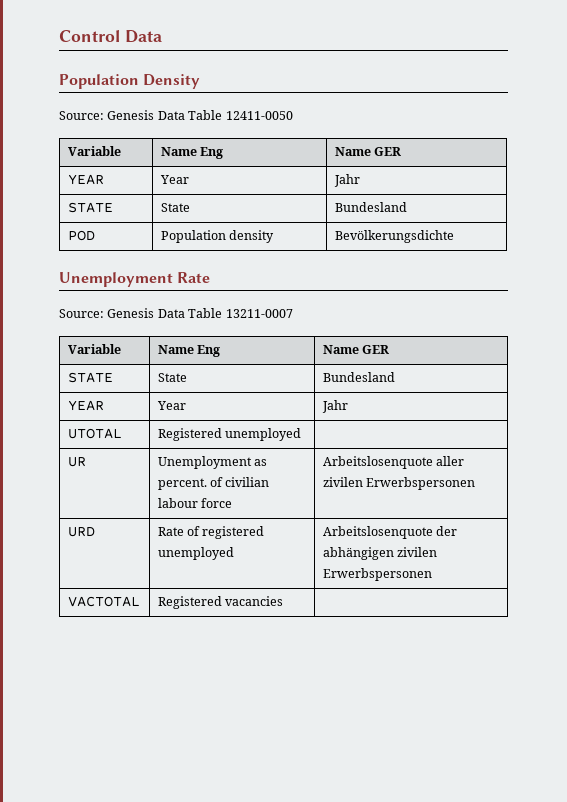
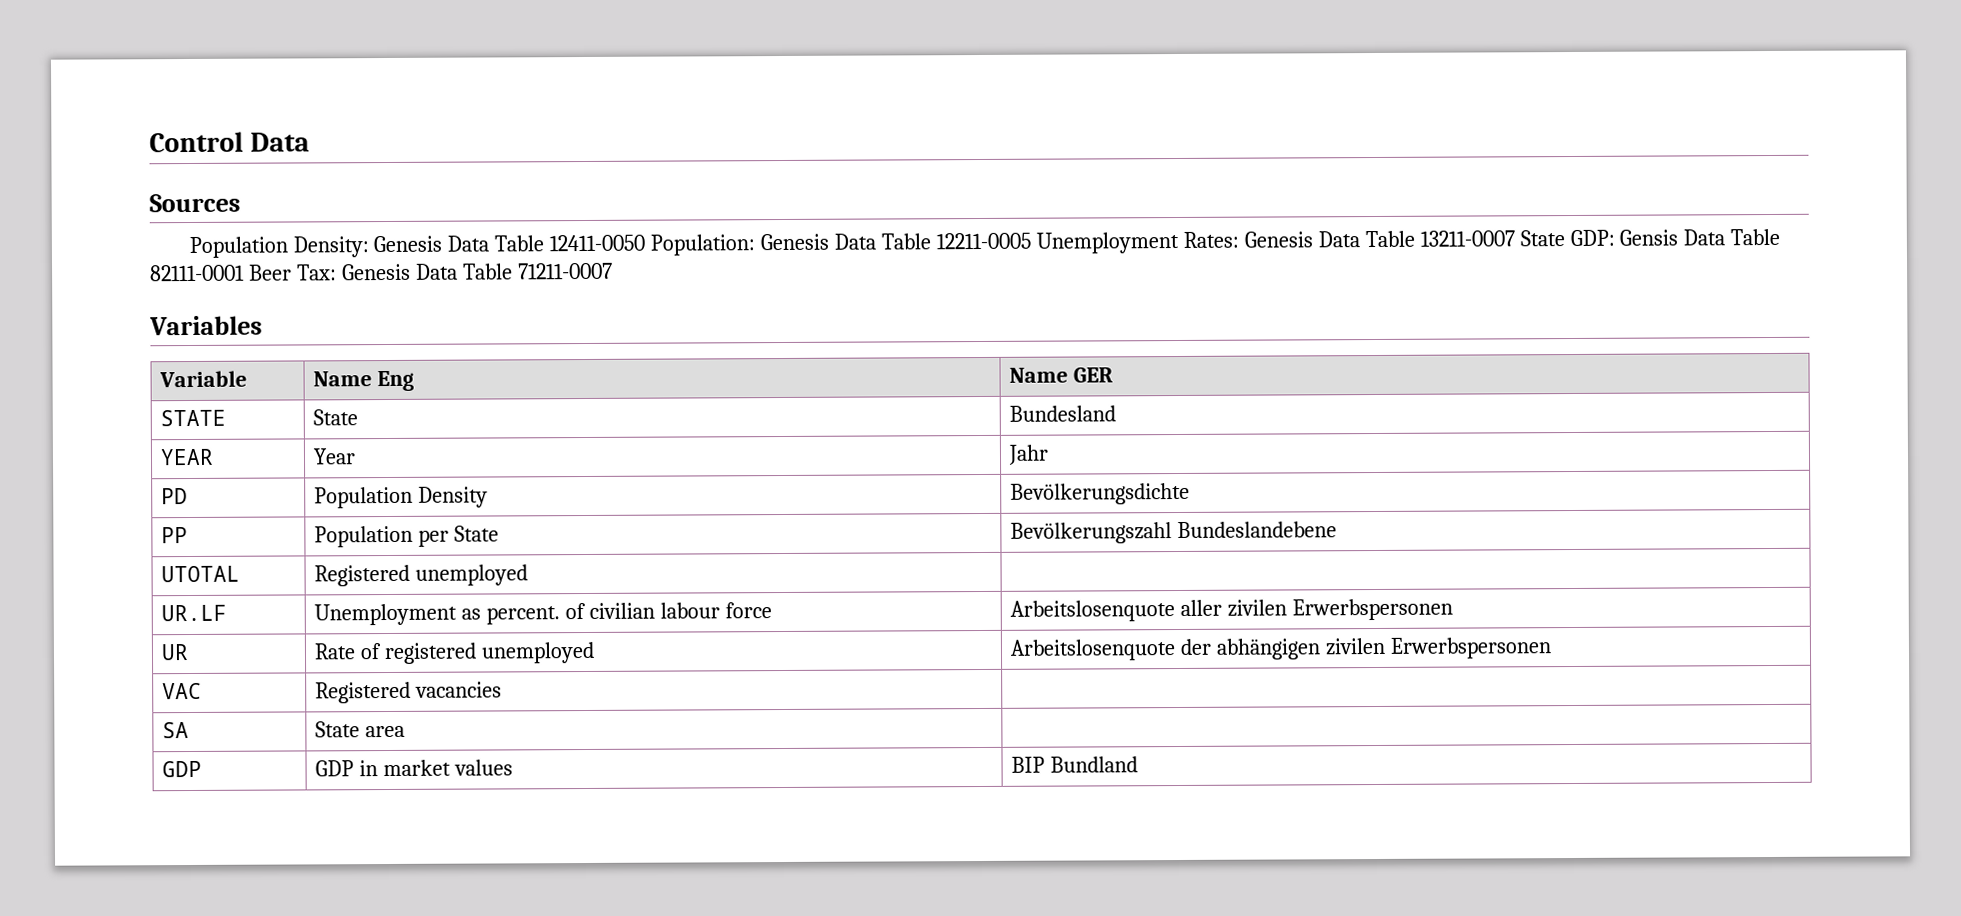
[59,74,201,89] [59,111,104,120] // Population Density // Source: -> [149,193,241,213] [188,236,369,259] // Sources // Population Density:
[67,146,121,156] [160,147,223,159] [334,147,401,156] [67,174,104,185] [159,175,189,184] [333,174,360,187] [67,202,113,213] [160,203,190,212] [334,202,407,212] [67,230,95,241] [160,230,274,243] [334,230,454,243] [59,272,211,287] [59,308,293,318] // Variable | Name Eng | Name GER // YEAR | Year | Jahr // STATE | State | Bundesland // POD | Population density | Bevölkerungsdichte // Unemployment Rate // Source: Genesis Data Table 13211-0007 -> [650,228,1781,256] [150,262,613,282] [149,315,263,336] Population: Genesis Data Table 12211-0005 Unemployment Rates: Genesis Data Table 13211-0007 State GDP: Gensis Data Table 82111-0001 Beer Tax: Genesis Data Table 71211-0007 // Variables
(348, 406) none -> [161,488,189,505] [314,486,489,509] [1010,482,1191,505] [161,527,189,544] [314,525,500,548] [1010,521,1338,544] // PD | Population Density | Bevölkerungsdichte // PP | Population per State | Bevölkerungszahl Bundeslandebene
[67,456,86,467] UR -> [161,604,228,622] UR.LF
[67,526,95,537] URD -> [161,644,190,661] UR
[67,596,140,607] VACTOTAL -> [162,682,203,700] VAC
(283, 601) none -> [162,722,190,739] [315,721,406,738] [162,760,203,778] [315,759,514,777] [1011,756,1139,773] // SA | State area | // GDP | GDP in market values | BIP Bundland

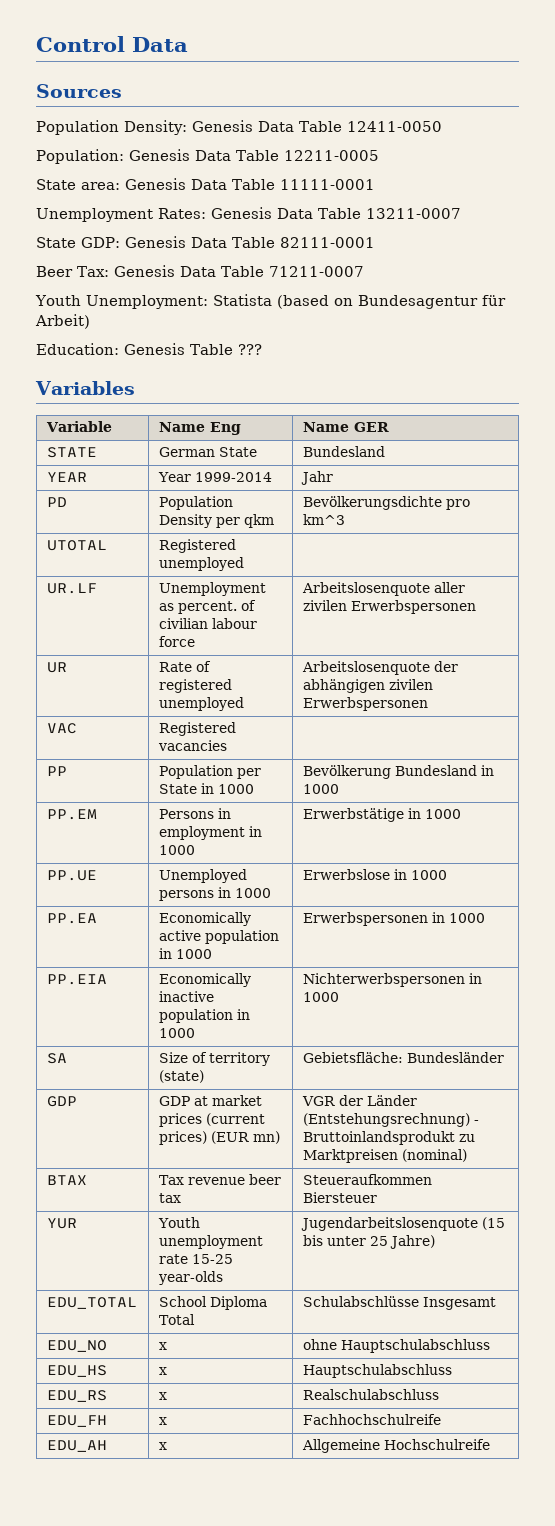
(646, 243) none -> (442, 126) //
(1031, 241) none -> [36,178,375,190] // State area: Genesis Data Table 11111-0001 //
(1515, 238) none -> (461, 213) //
[1619,229,1679,246] Gensis -> [125,236,186,248] Genesis
(245, 273) none -> (375, 242) //
(613, 271) none -> [35,294,506,309] [35,314,90,329] [36,343,262,355] // Youth Unemployment: Statista (based on Bundesagentur für Arbeit) // Education: Genesis Table ???
(227, 418) none -> [158,447,215,457] German
(357, 456) none -> [194,472,272,482] 1999-2014
(489, 497) none -> [215,514,274,528] per qkm
[161,527,189,544] [314,525,500,548] [1010,521,1338,544] // PP | Population per State | Bevölkerungszahl Bundeslandebene -> [445,499,470,510] [302,514,345,525] pro km^3
[162,722,190,739] [315,721,406,738] [162,760,203,778] [315,759,514,777] [1011,756,1139,773] SA | State area | // GDP | GDP in market values | BIP Bundland -> [46,766,67,776] [158,765,261,779] [158,783,254,794] [302,765,494,779] [302,784,339,794] [46,809,97,820] [158,808,231,819] [158,826,262,840] [158,845,195,855] [302,808,461,822] [46,870,97,881] [158,869,247,883] [158,887,271,901] [302,869,447,880] [46,913,97,924] [158,912,251,926] [158,930,279,944] [158,948,212,959] [302,912,485,926] [46,974,107,985] [158,973,251,987] [158,991,214,1002] [158,1009,250,1023] [158,1028,195,1038] [302,973,482,987] [302,992,339,1002] [46,1053,67,1064] [158,1052,270,1066] [158,1070,204,1083] [302,1052,504,1063] [46,1096,77,1107] [158,1095,262,1106] [158,1113,265,1127] [158,1131,280,1145] [301,1095,417,1106] [302,1113,479,1127] [302,1131,475,1145] [302,1149,467,1163] [46,1175,87,1185] [158,1174,281,1185] [158,1193,181,1203] [302,1174,432,1185] [302,1192,377,1203] [46,1218,77,1229] [157,1217,200,1228] [158,1235,263,1249] [158,1254,233,1264] [157,1271,223,1285] [300,1217,505,1231] [302,1235,435,1249] [46,1297,137,1309] [158,1296,267,1310] [158,1314,195,1325] [302,1296,496,1310] [46,1340,107,1352] [158,1342,167,1350] [302,1339,490,1353] [46,1365,107,1377] [158,1367,167,1375] [302,1364,452,1378] [46,1390,107,1402] [158,1392,167,1400] [302,1389,439,1400] [46,1415,107,1427] [158,1417,167,1425] [302,1414,441,1425] [46,1440,107,1452] [158,1442,167,1450] [301,1439,490,1453] PP | Population per State in 1000 | Bevölkerung Bundesland in 1000 // PP.EM | Persons in employment in 1000 | Erwerbstätige in 1000 // PP.UE | Unemployed persons in 1000 | Erwerbslose in 1000 // PP.EA | Economically active population in 1000 | Erwerbspersonen in 1000 // PP.EIA | Economically inactive population in 1000 | Nichterwerbspersonen in 1000 // SA | Size of territory (state) | Gebietsfläche: Bundesländer // GDP | GDP at market prices (current prices) (EUR mn) | VGR der Länder (Entstehungsrechnung) - Bruttoinlandsprodukt zu Marktpreisen (nominal) // BTAX | Tax revenue beer tax | Steueraufkommen Biersteuer // YUR | Youth unemployment rate 15-25 year-olds | Jugendarbeitslosenquote (15 bis unter 25 Jahre) // EDU_TOTAL | School Diploma Total | Schulabschlüsse Insgesamt // EDU_NO | x | ohne Hauptschulabschluss // EDU_HS | x | Hauptschulabschluss // EDU_RS | x | Realschulabschluss // EDU_FH | x | Fachhochschulreife // EDU_AH | x | Allgemeine Hochschulreife

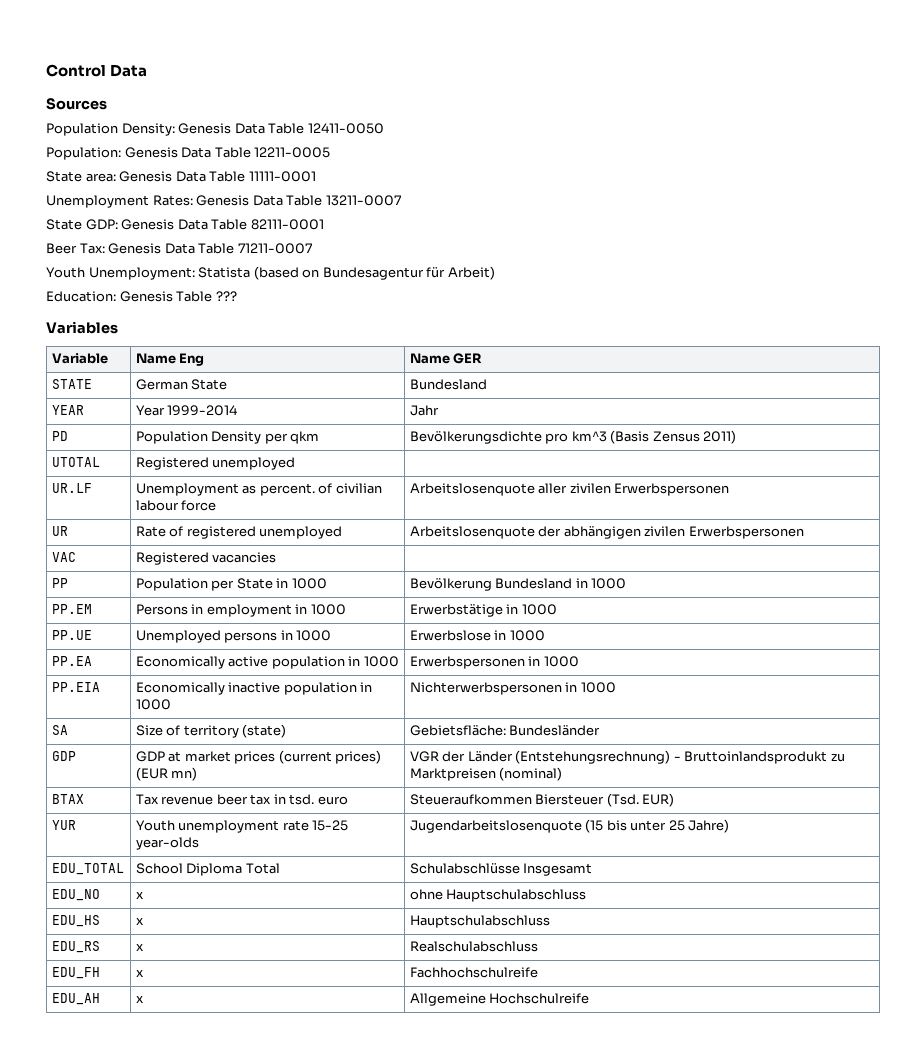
(345, 519) none -> [610,430,737,444] (Basis Zensus 2011)
(181, 1198) none -> [273,794,348,805] in tsd. euro
(377, 1197) none -> [606,793,675,807] (Tsd. EUR)

